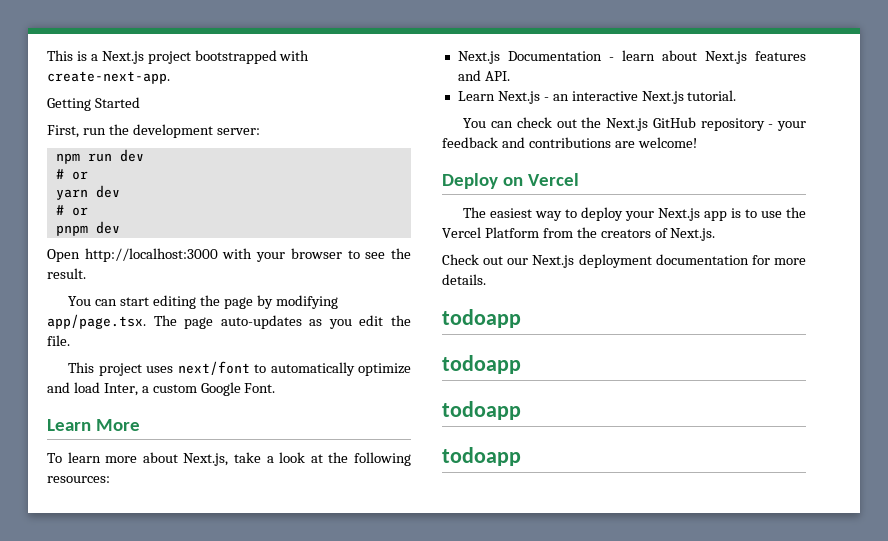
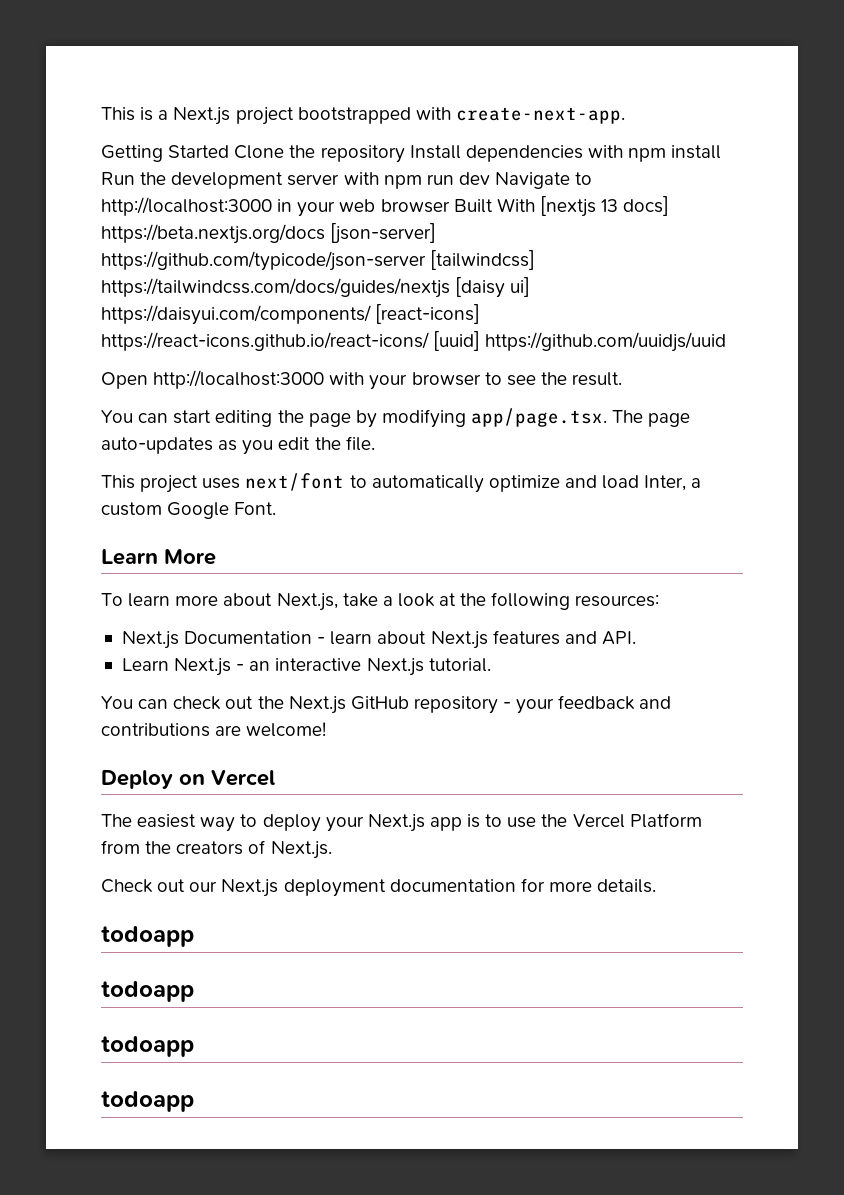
[47,124,260,138] [55,149,144,164] [55,169,88,180] [55,185,120,200] [55,205,88,216] [55,221,120,236] // First, run the development server: // npm run dev // # or // yarn dev // # or // pnpm dev -> [234,145,722,163] [101,172,593,189] [101,196,670,217] [101,223,437,244] [101,250,536,271] [101,277,531,298] [101,304,481,325] [101,331,727,352] Clone the repository Install dependencies with npm install Run the development server with npm run dev Navigate to http://localhost:3000 in your web browser Built With [nextjs 13 docs] https://beta.nextjs.org/docs [json-server] https://github.com/typicode/json-server [tailwindcss] https://tailwindcss.com/docs/guides/nextjs [daisy ui] https://daisyui.com/components/ [react-icons] https://react-icons.github.io/react-icons/ [uuid] https://github.com/uuidjs/uuid

